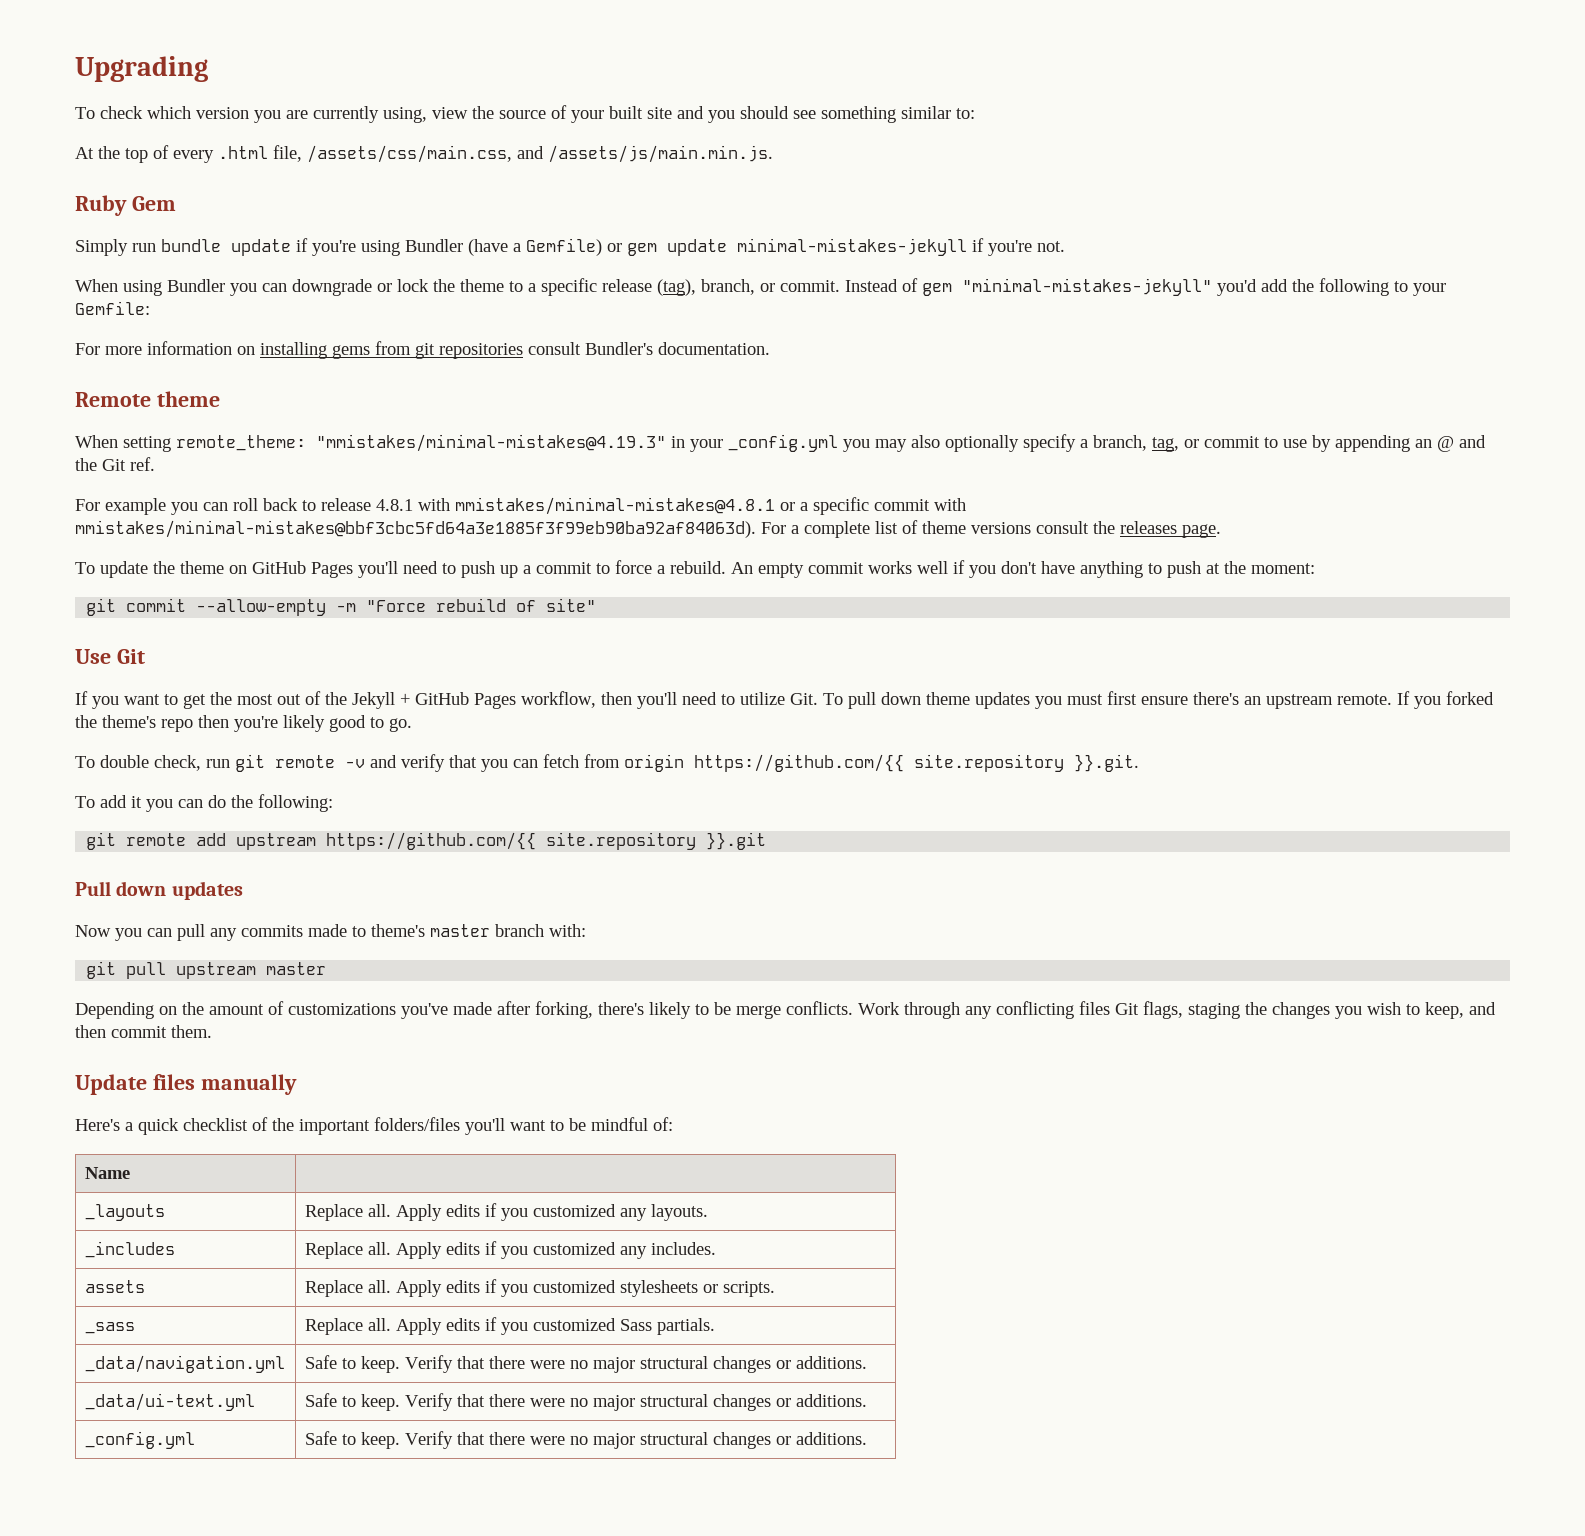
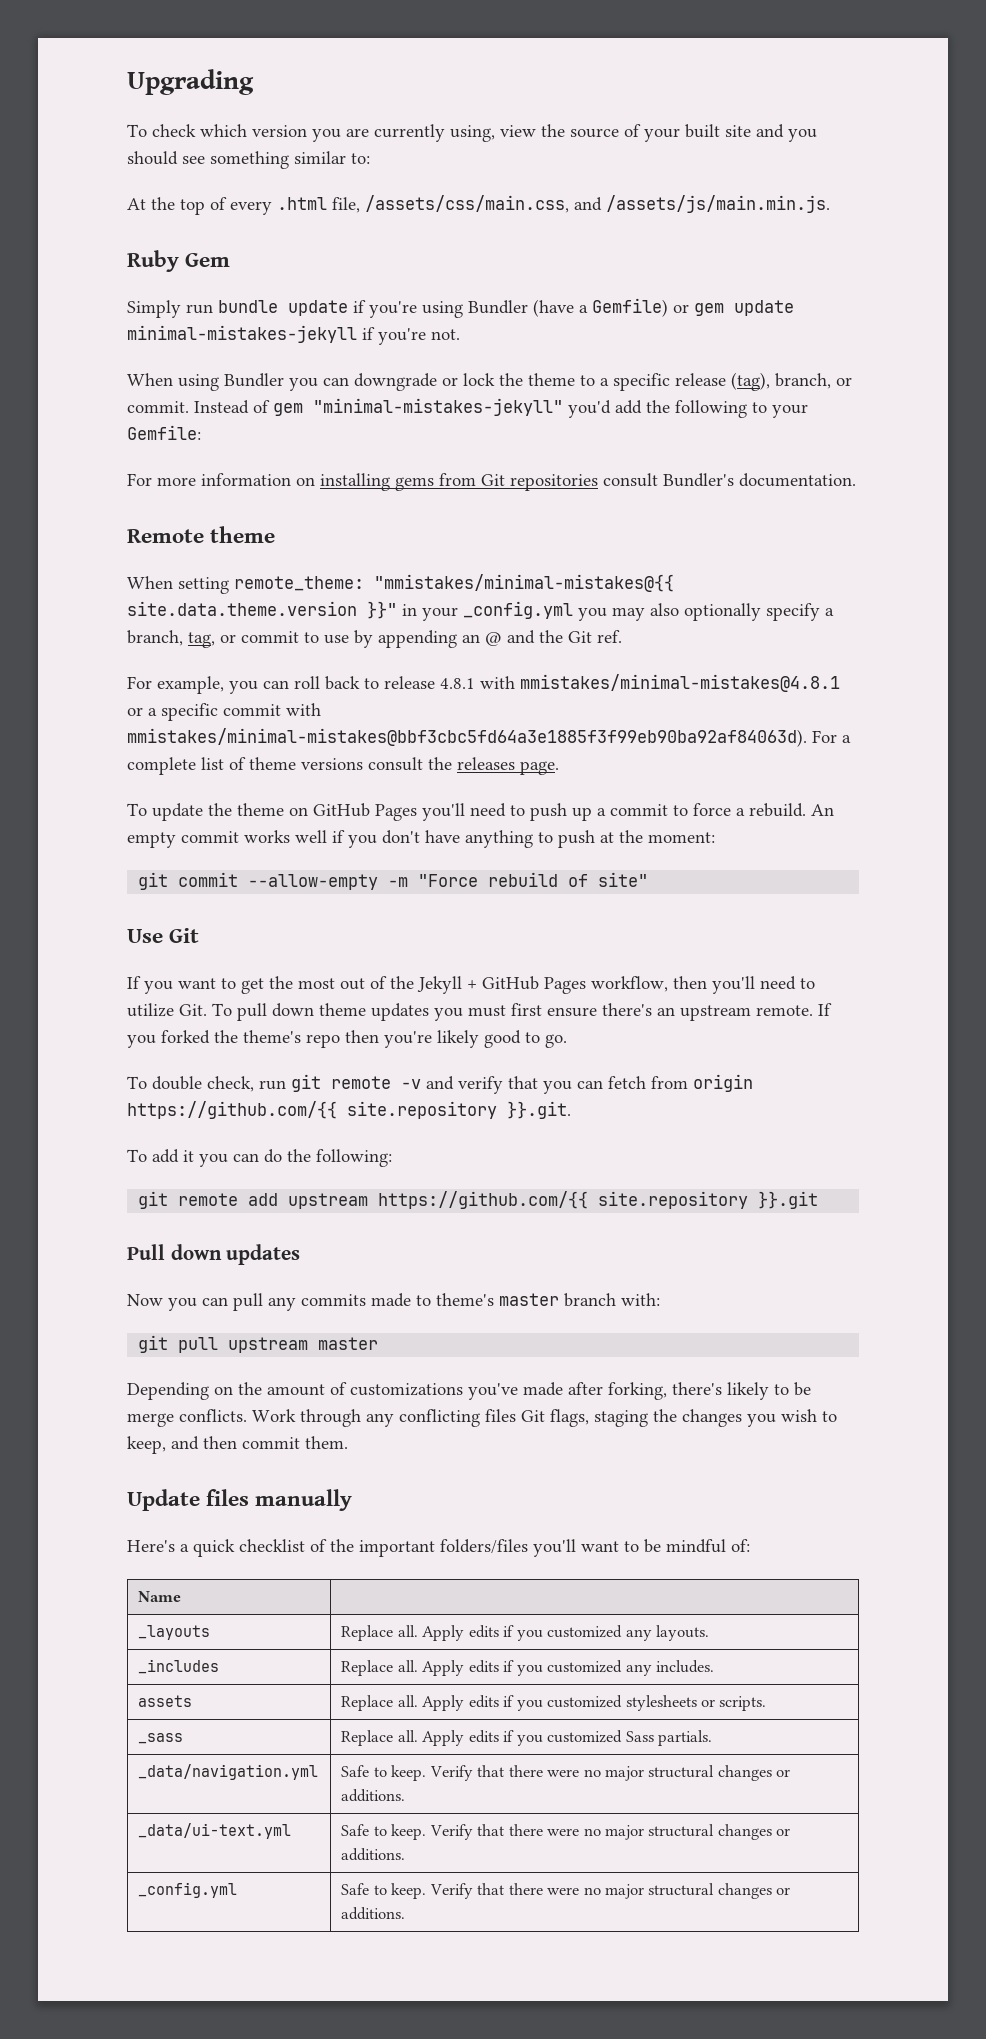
[415,343,435,359] git -> [481,474,505,486] Git
[316,434,666,452] "mmistakes/minimal-mistakes@4.19.3" -> [374,574,674,592] [127,601,397,619] "mmistakes/minimal-mistakes@{{ site.data.theme.version }}"
[105,498,166,515] example -> [157,676,224,694] example,

